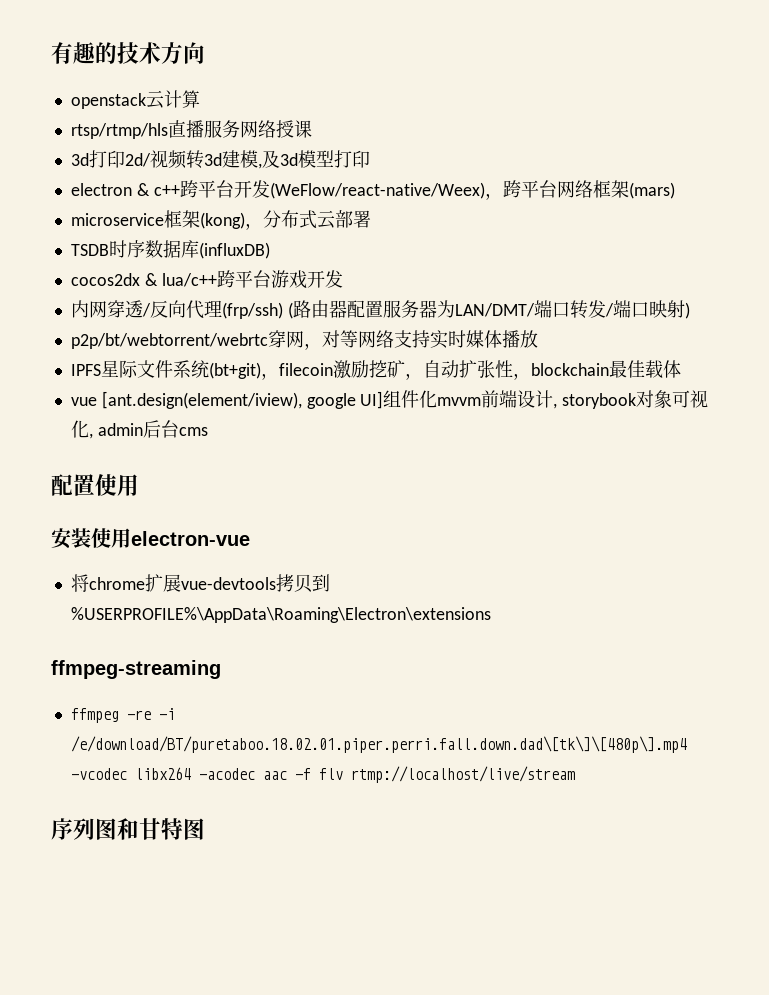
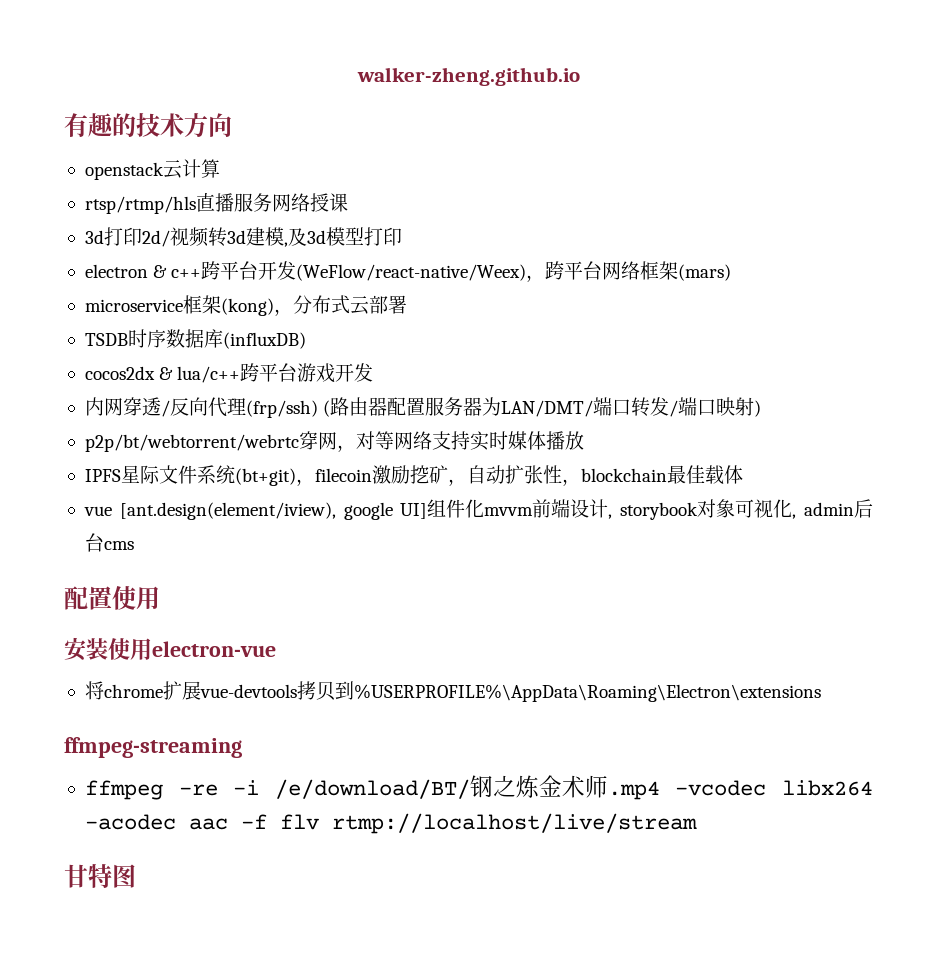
(51, 53) none -> [356,67,580,86] walker-zheng.github.io //
[70,736,687,753] /e/download/BT/puretaboo.18.02.01.piper.perri.fall.down.dad\[tk\]\[480p\].mp4 -> [274,775,660,800] /e/download/BT/钢之炼金术师.mp4
[51,818,139,840] 序列图和 -> (697, 823) none

